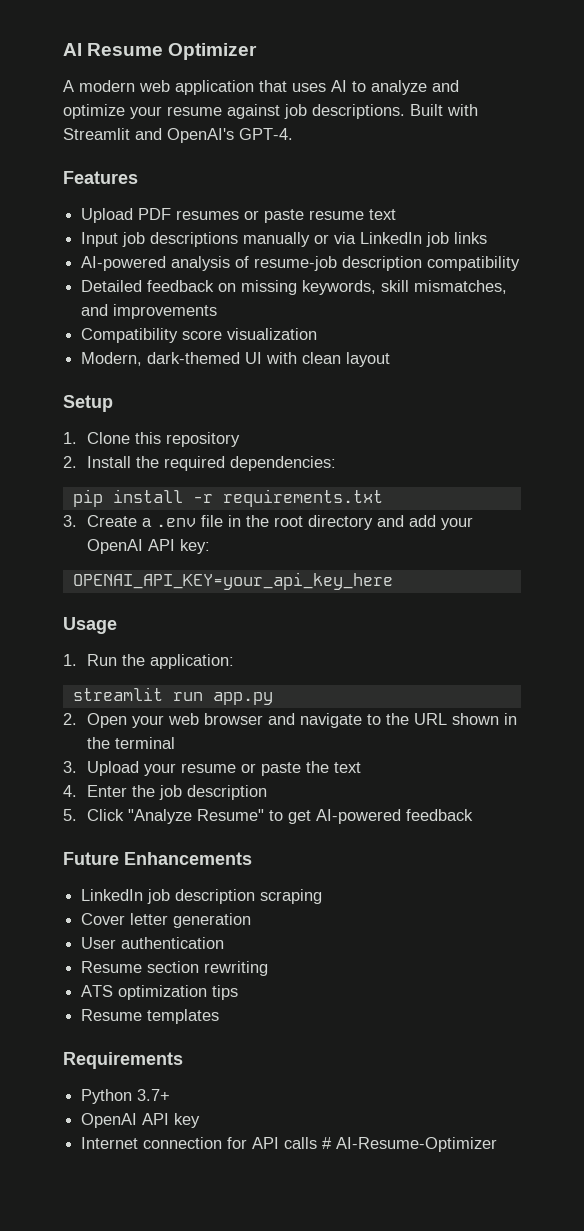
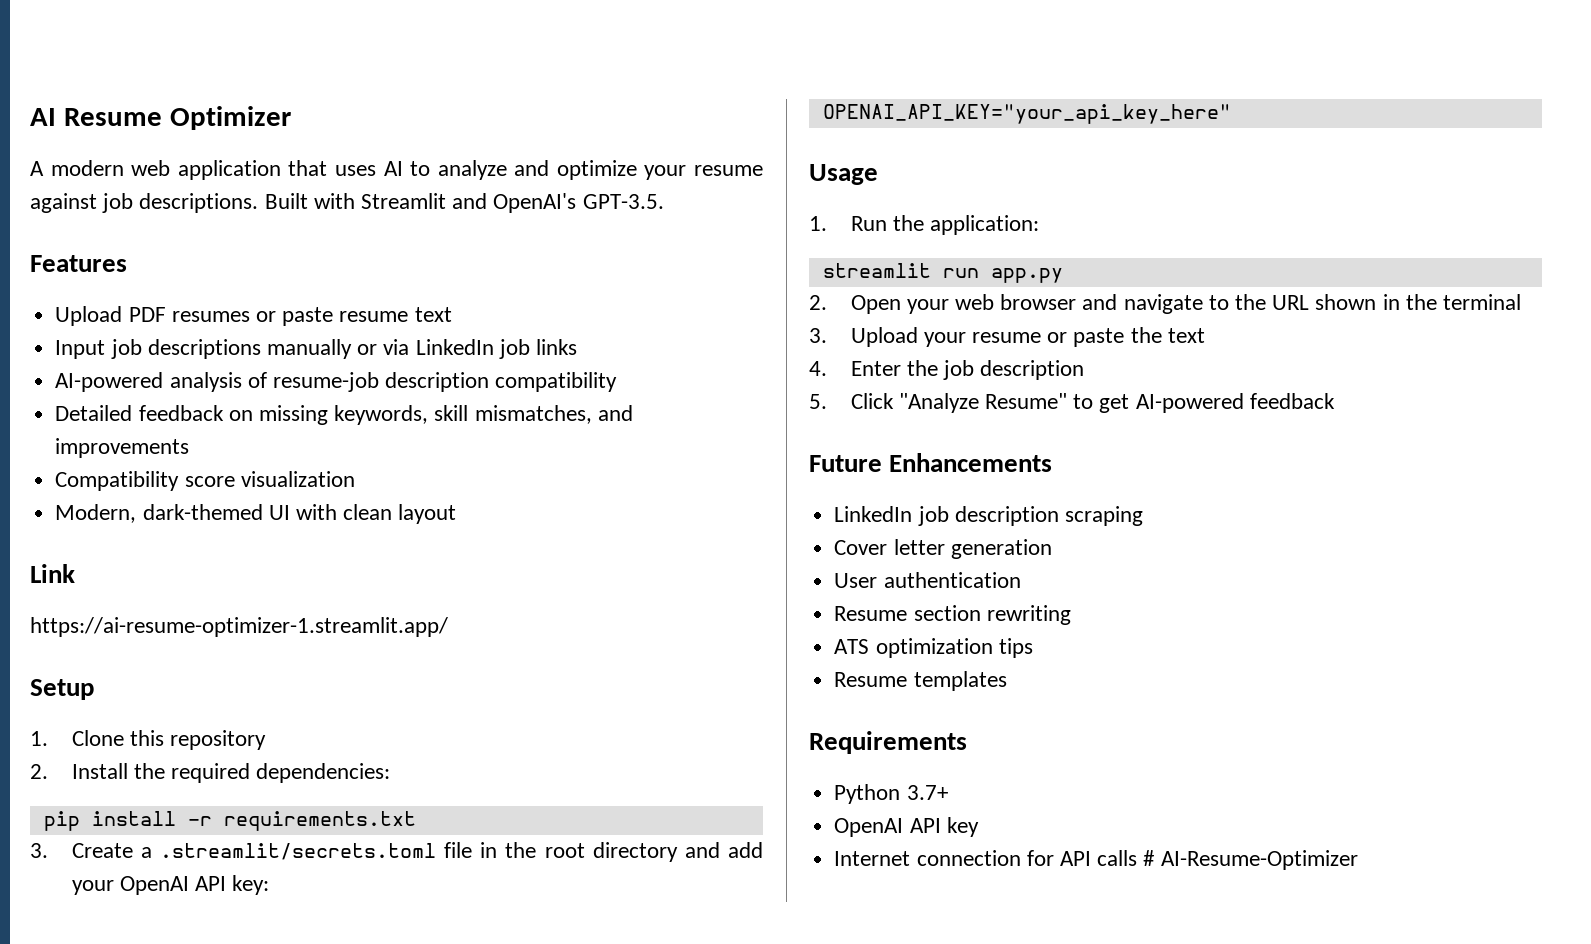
[239,128,293,140] GPT-4. -> [582,194,664,209] GPT-3.5.
(391, 359) none -> [30,564,75,583] [30,617,448,637] // Link // https://ai-resume-optimizer-1.streamlit.app/
[155,518,196,527] .env -> [159,843,436,860] .streamlit/secrets.toml
[72,572,393,590] OPENAI_API_KEY=your_api_key_here -> [822,104,1231,124] OPENAI_API_KEY="your_api_key_here"

